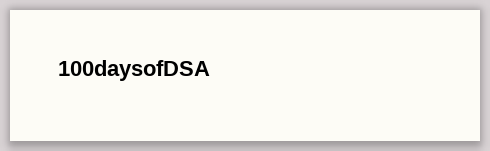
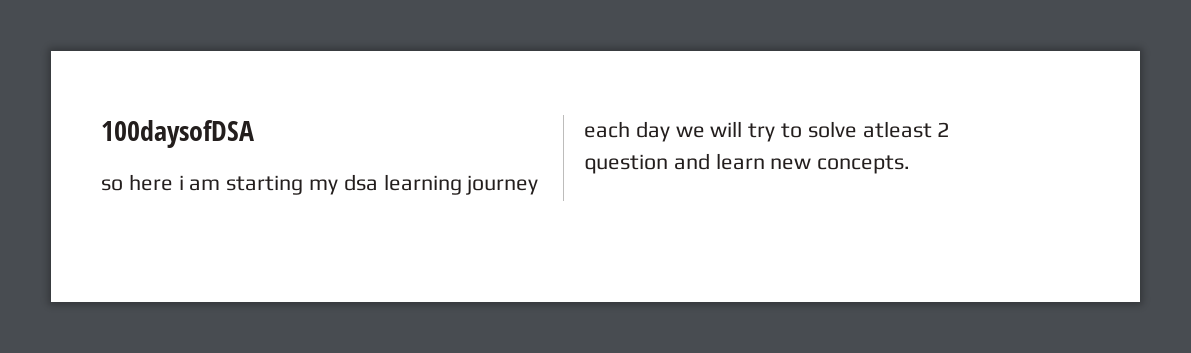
(210, 70) none -> [101,174,539,195] [584,121,950,142] [584,153,911,174] // so here i am starting my dsa learning journey each day we will try to solve atleast 2 question and learn new concepts.

